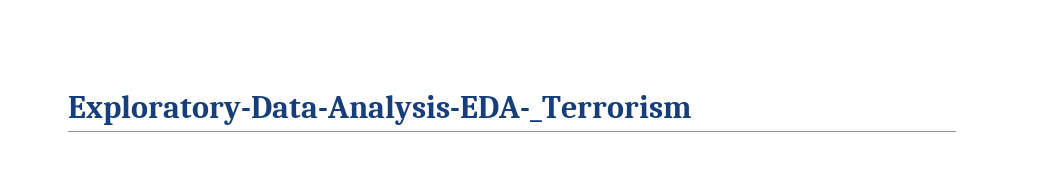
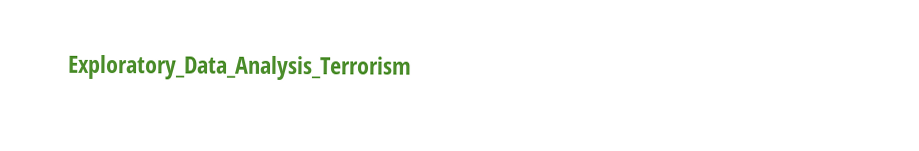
[68,95,692,125] Exploratory-Data-Analysis-EDA-_Terrorism -> [67,54,412,81] Exploratory_Data_Analysis_Terrorism

